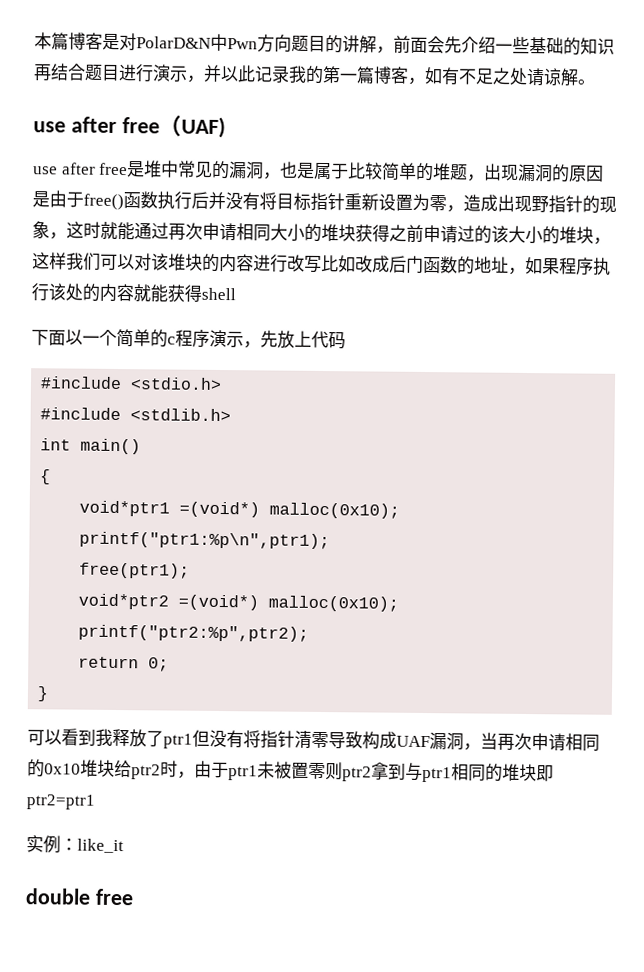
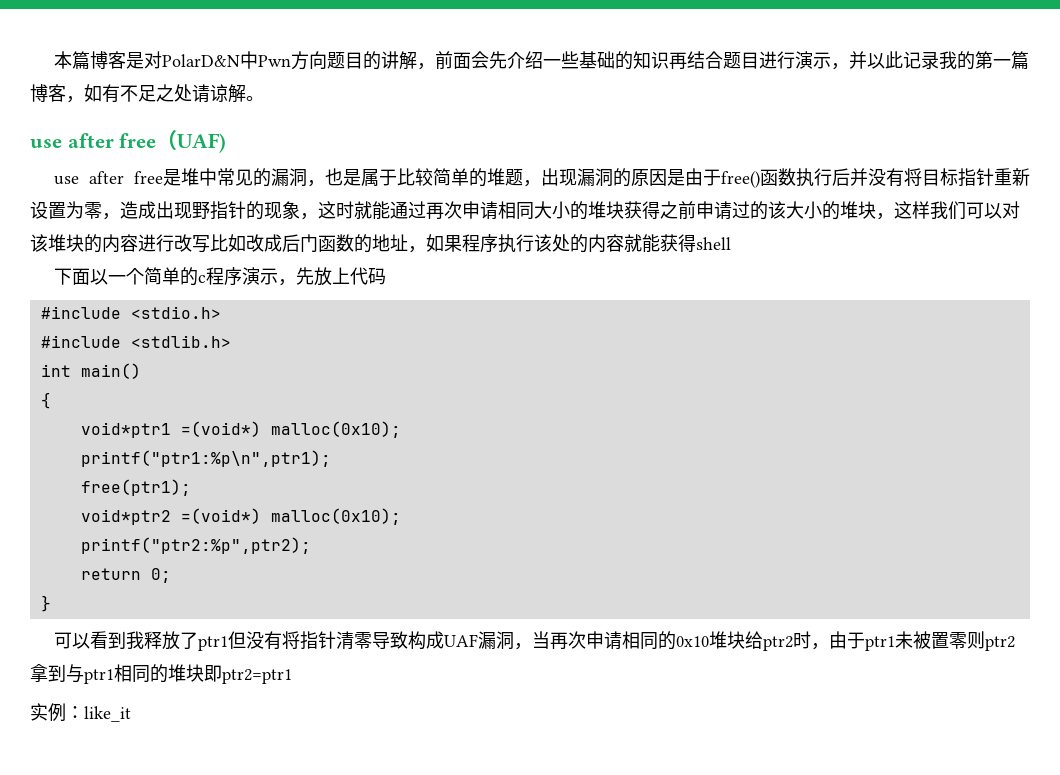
[25,888,134,906] // double free -> (131, 714) none

